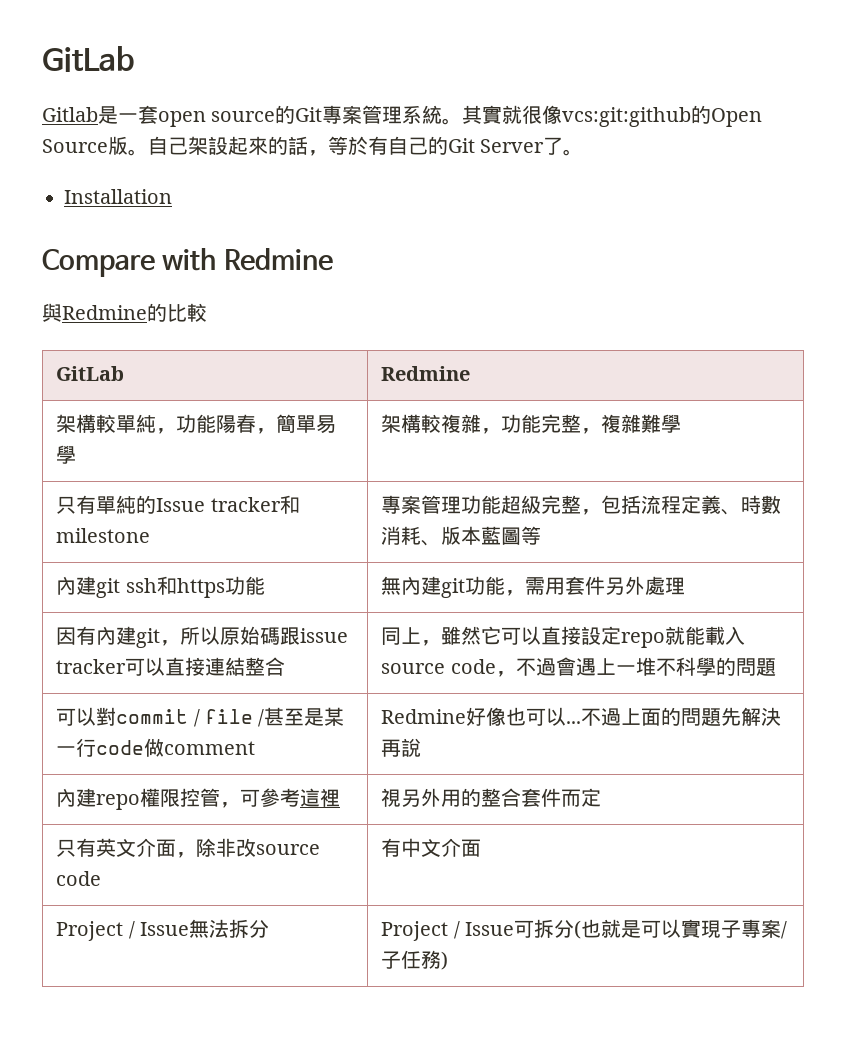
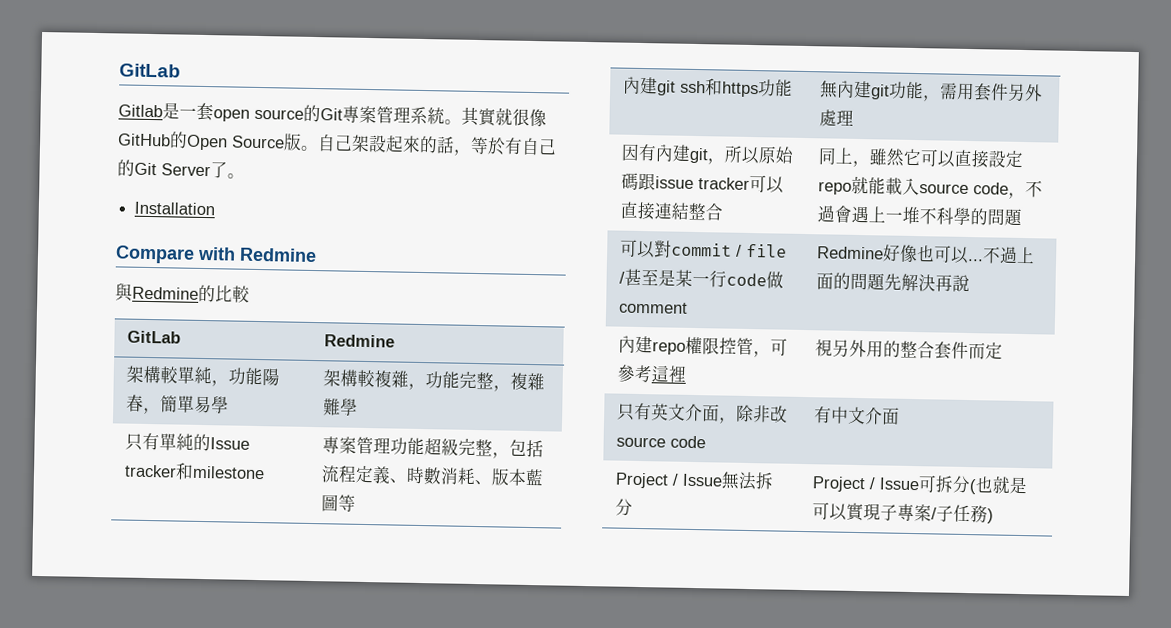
[562,107,692,127] vcs:git:github -> [118,133,171,147] GitHub

